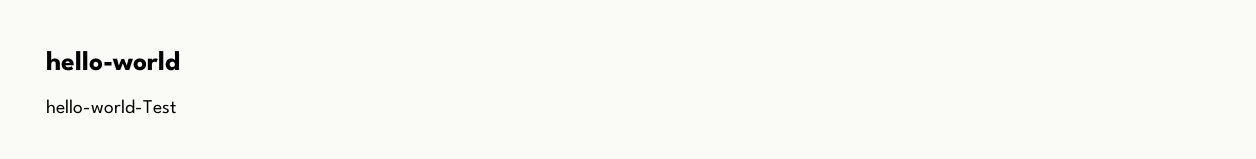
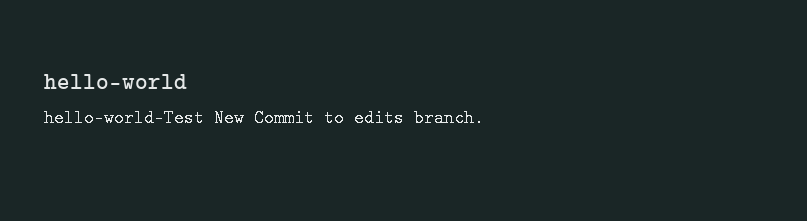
(176, 106) none -> [214,109,484,127] New Commit to edits branch.

